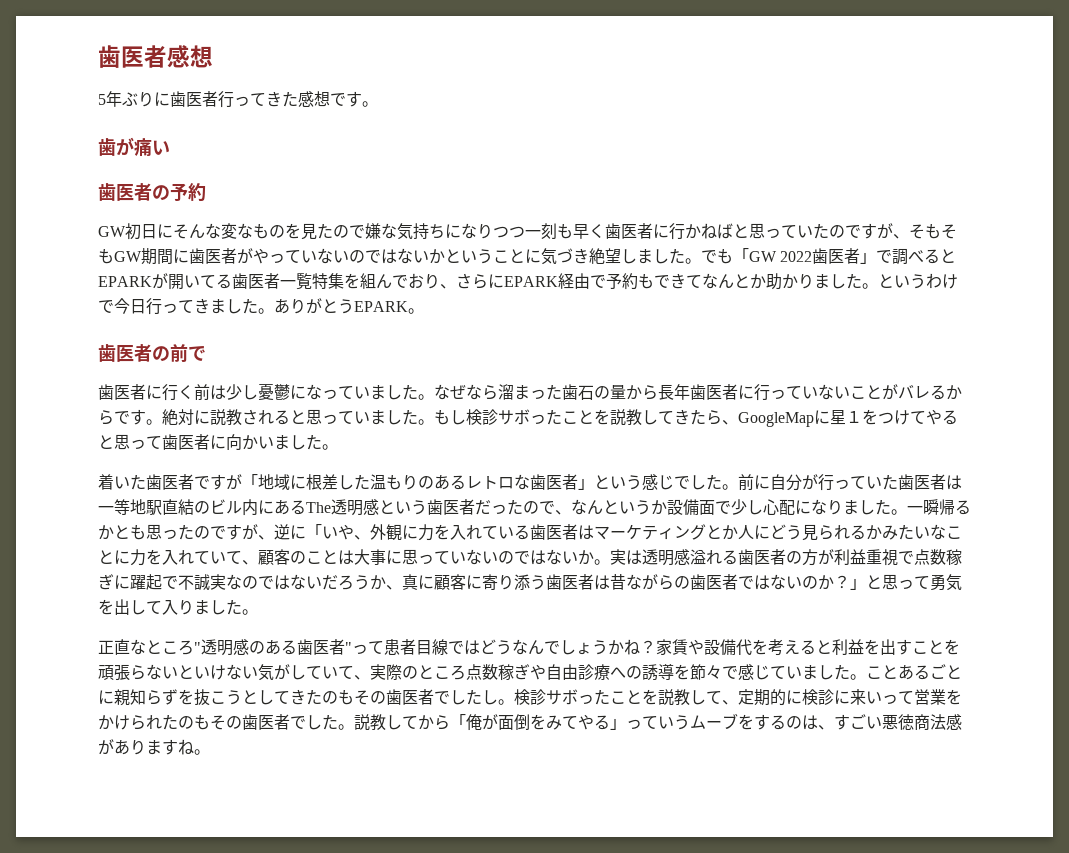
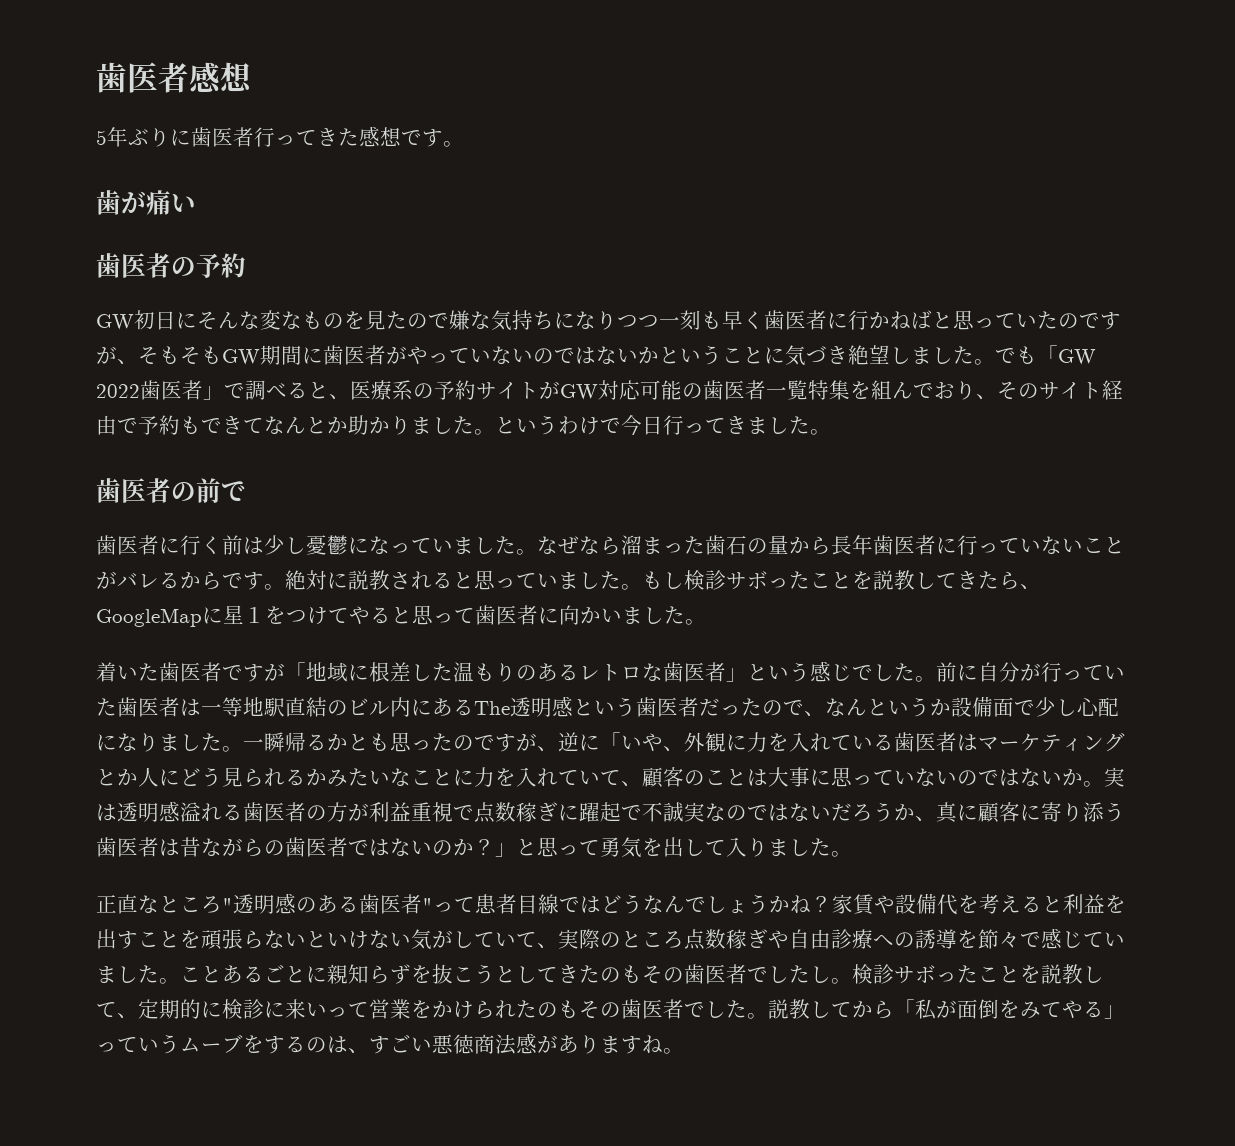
[98,273,232,290] EPARKが開いてる -> [329,380,703,400] 、医療系の予約サイトがGW対応可能の
[456,273,558,289] さらにEPARK -> [997,381,1102,399] そのサイト
[274,298,424,314] ありがとうEPARK。 -> (831, 432) none
[466,714,482,731] 俺 -> [915,999,937,1020] 私

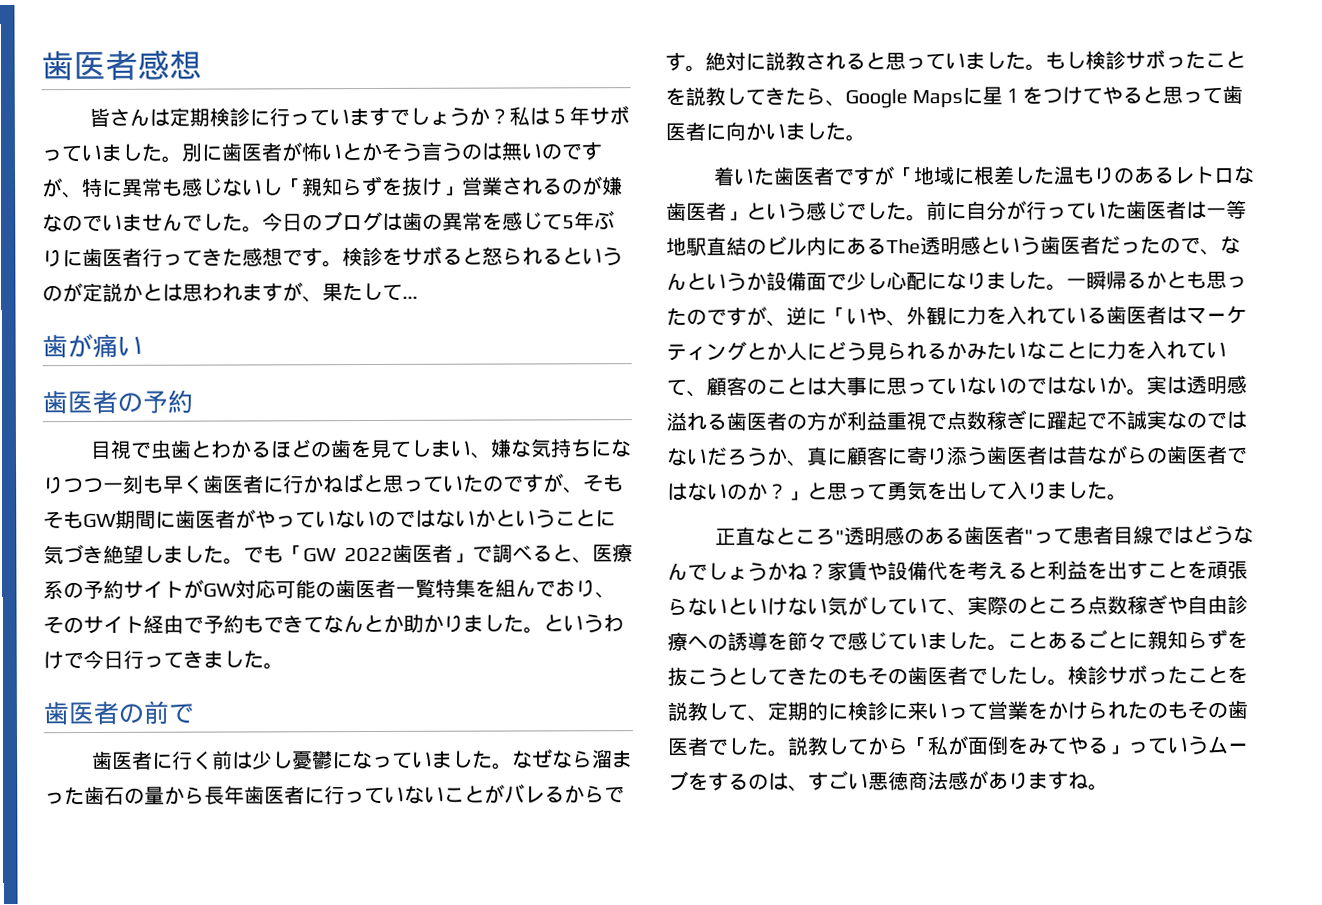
(253, 77) none -> [89,105,631,127] [41,141,602,163] [42,175,623,199] [42,211,563,233] 皆さんは定期検診に行っていますでしょうか？私は５年サボっていました。別に歯医者が怖いとかそう言うのは無いのですが、特に異常も感じないし「親知らずを抜け」営業されるのが嫌なのでいませんでした。今日のブログは歯の異常を感じて
(464, 144) none -> [342,245,623,267] [42,282,418,303] 検診をサボると怒られるというのが定説かとは思われますが、果たして...
[96,310,449,330] GW初日にそんな変なものを見たので -> [90,439,493,460] 目視で虫歯とわかるほどの歯を見てしまい、
[96,608,202,627] GoogleMap -> [845,89,964,109] Google Maps

